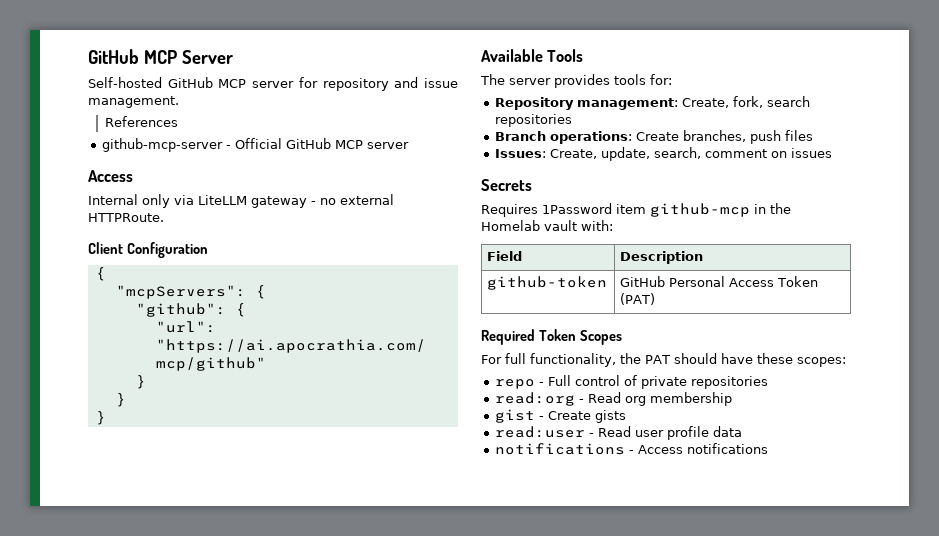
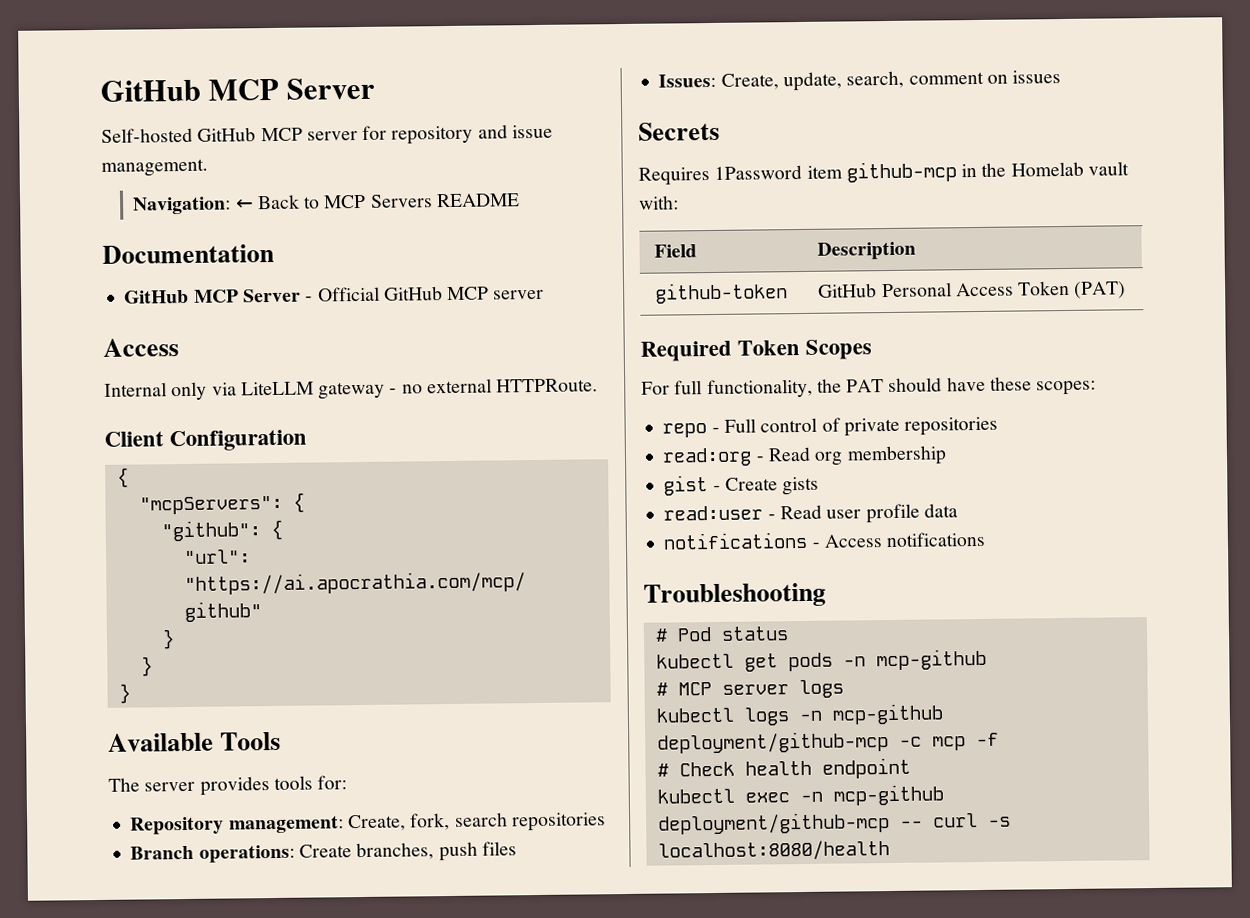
[105,116,179,127] [102,138,224,152] References // github-mcp-server -> [133,193,520,215] [102,243,274,264] [124,288,301,304] Navigation: ← Back to MCP Servers README // Documentation // GitHub MCP Server
(769, 448) none -> [643,582,826,608] [654,626,789,642] [655,648,987,672] [655,679,844,699] [655,703,944,726] [656,731,999,754] [656,757,911,779] [656,784,944,806] [657,812,1011,835] [657,840,890,862] // Troubleshooting // # Pod status // kubectl get pods -n mcp-github // # MCP server logs // kubectl logs -n mcp-github deployment/github-mcp -c mcp -f // # Check health endpoint // kubectl exec -n mcp-github deployment/github-mcp -- curl -s localhost:8080/health

